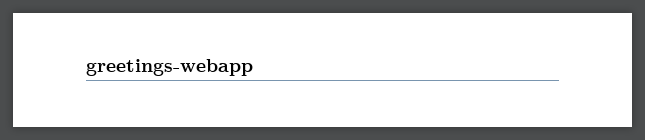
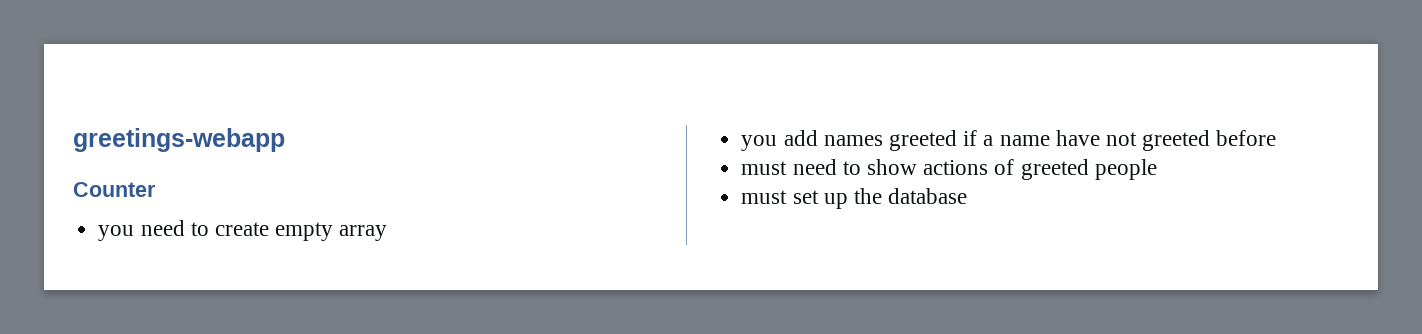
(253, 67) none -> [73,182,156,197] [98,220,388,241] [741,130,1277,151] [741,159,1157,180] [741,188,968,209] // Counter // you need to create empty array // you add names greeted if a name have not greeted before // must need to show actions of greeted people // must set up the database

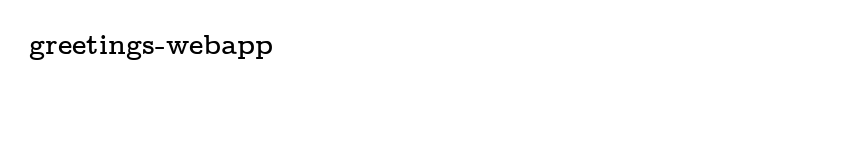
[73,182,156,197] [98,220,388,241] [741,130,1277,151] [741,159,1157,180] [741,188,968,209] // Counter // you need to create empty array // you add names greeted if a name have not greeted before // must need to show actions of greeted people // must set up the database -> (273, 47) none

